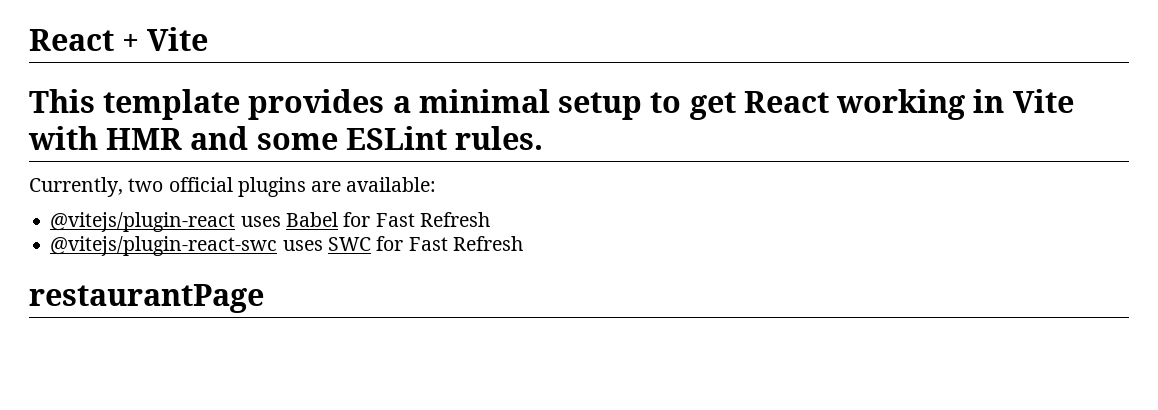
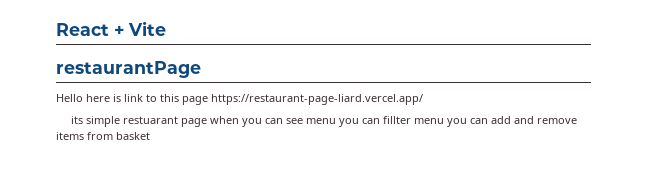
[29,89,1074,120] [28,126,544,150] [29,177,437,197] [50,212,490,232] [50,236,523,256] [29,284,264,313] This template provides a minimal setup to get React working in Vite with HMR and some ESLint rules. // Currently, two official plugins are available: // @vitejs/plugin-react uses Babel for Fast Refresh // @vitejs/plugin-react-swc uses SWC for Fast Refresh // restaurantPage -> [56,61,201,78] [56,94,423,105] [71,116,578,127] [56,132,150,140] restaurantPage // Hello here is link to this page https://restaurant-page-liard.vercel.app/ // its simple restuarant page when you can see menu you can fillter menu you can add and remove items from basket

